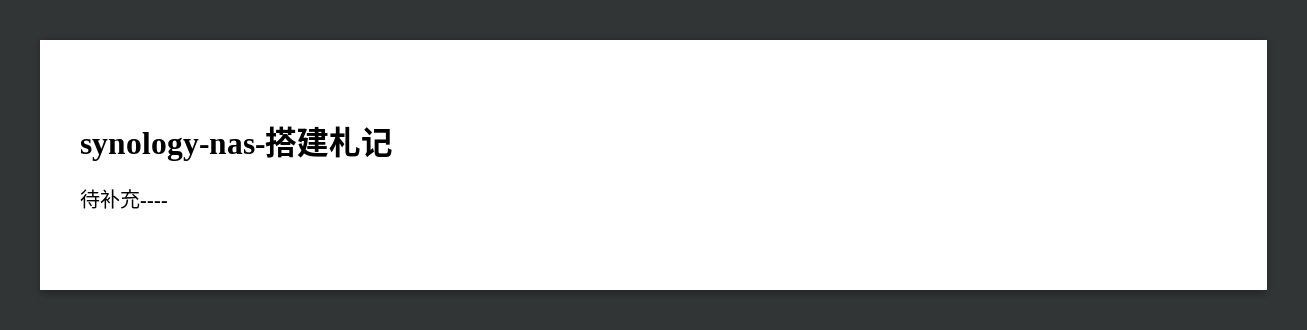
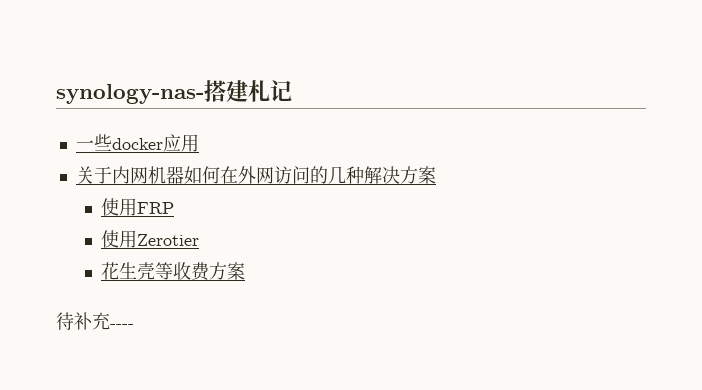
(393, 142) none -> [75,134,199,152] [75,166,436,184] [101,198,175,216] [101,230,200,248] [101,262,246,281] // 一些docker应用 // 关于内网机器如何在外网访问的几种解决方案 // 使用FRP // 使用Zerotier // 花生壳等收费方案

